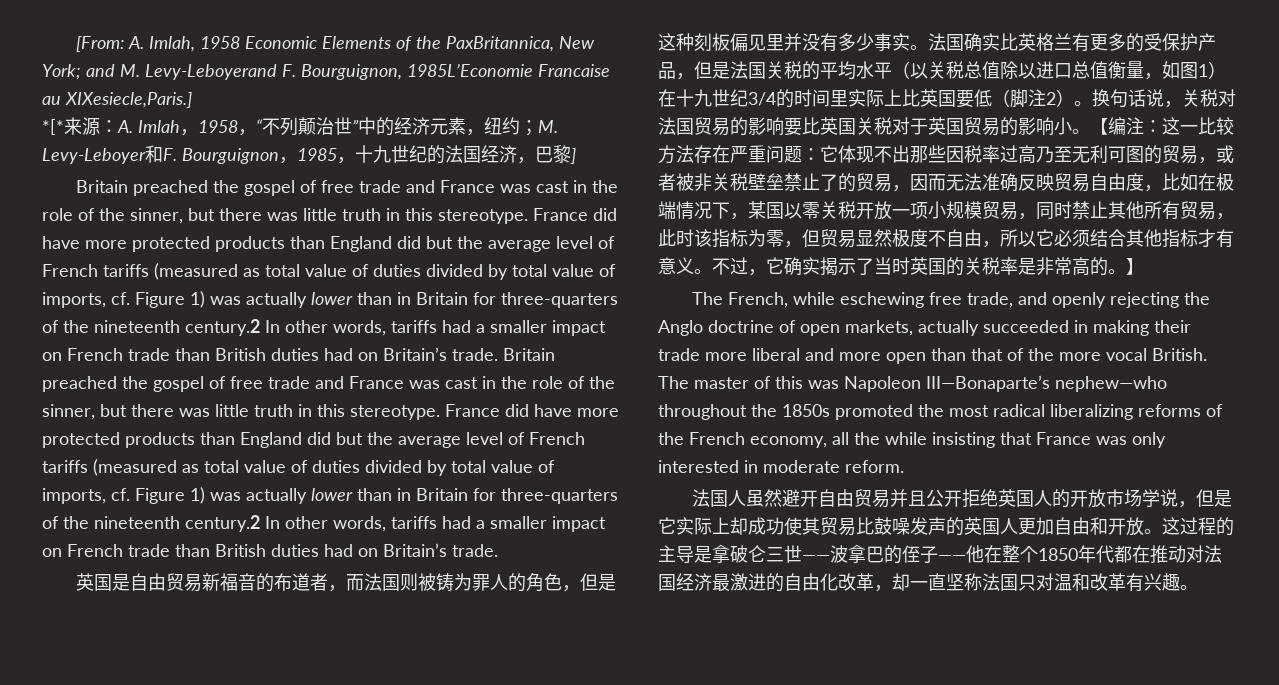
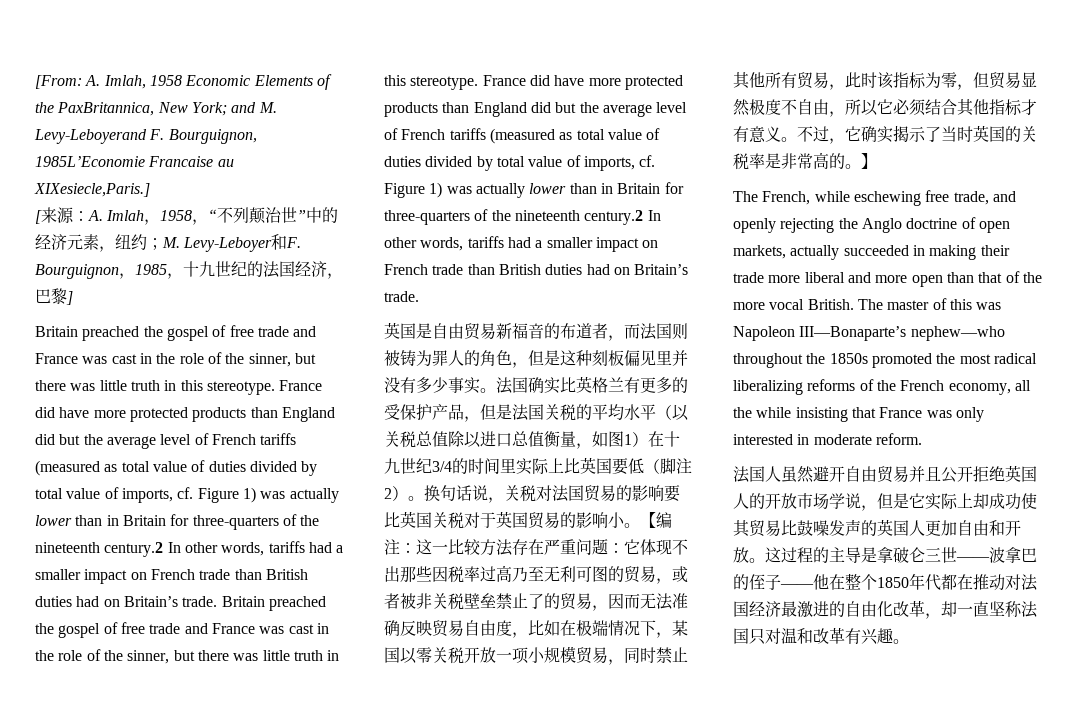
[42,119,64,135] *[* -> [35,210,42,224] [

